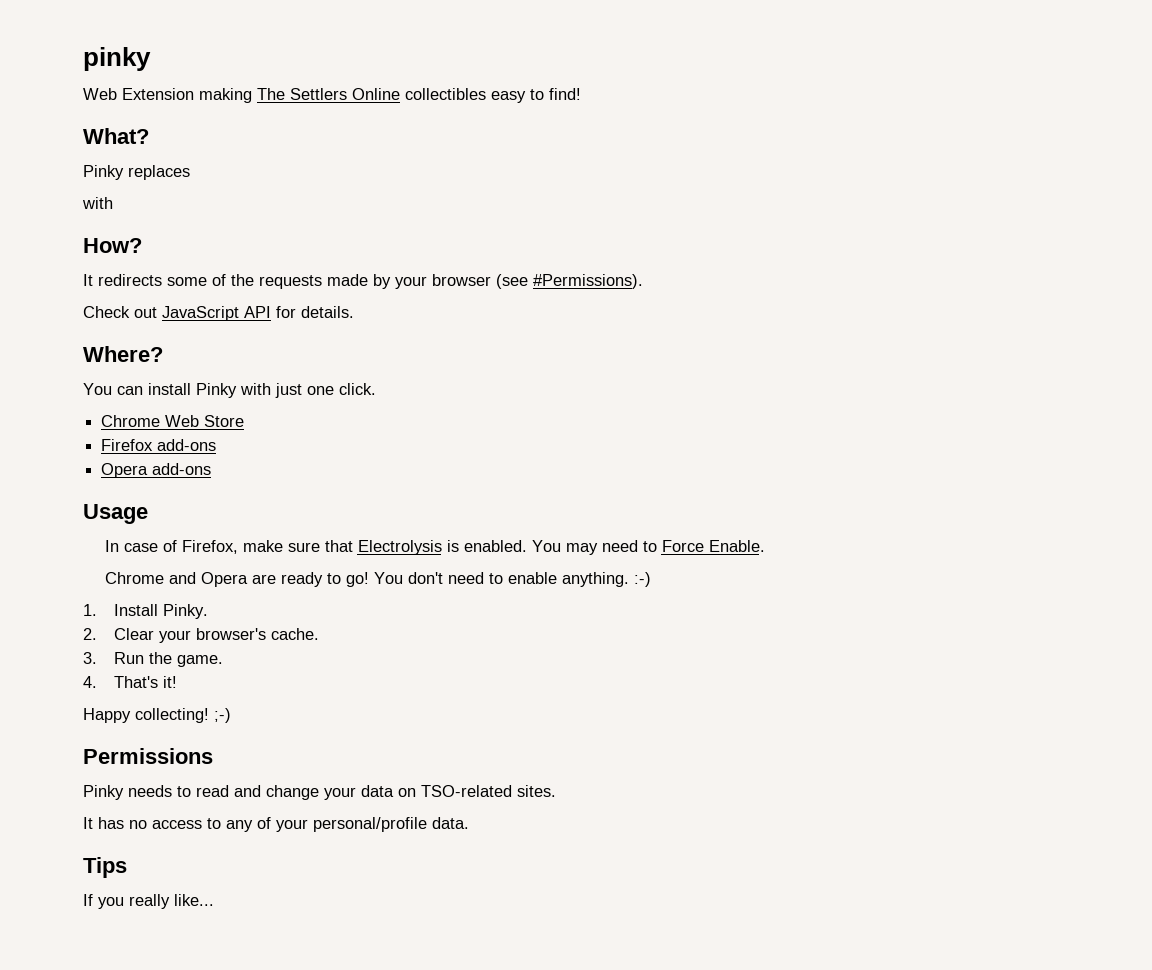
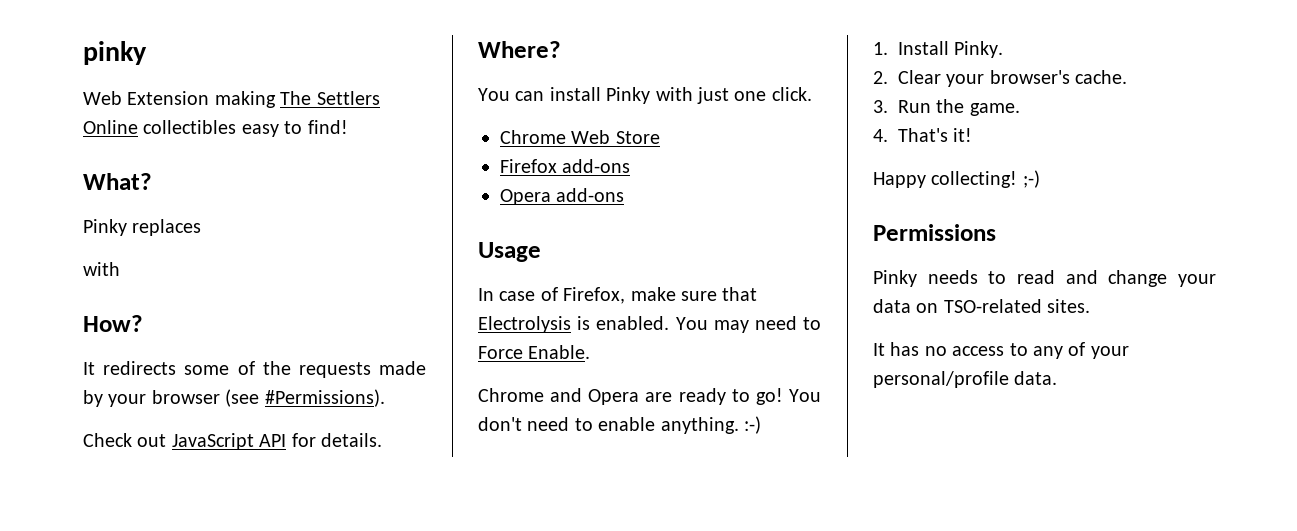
[83,857,127,878] [83,894,214,909] // Tips // If you really like... -> (1058, 378) none

